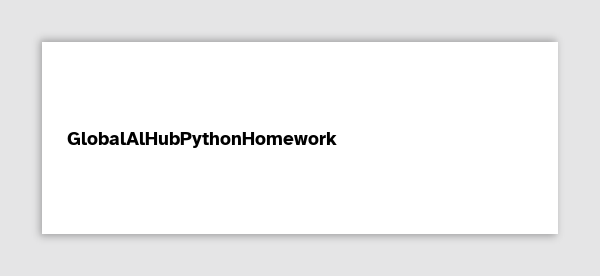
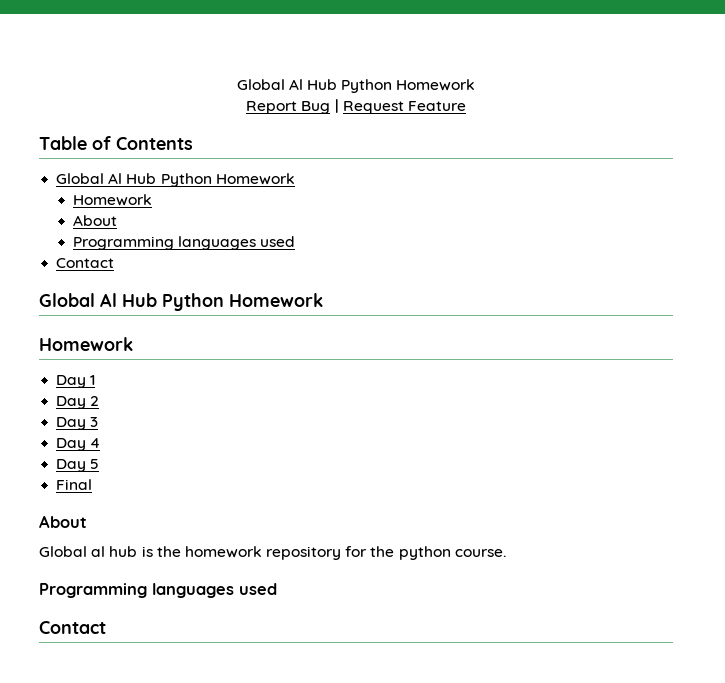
[67,132,337,148] GlobalAlHubPythonHomework -> [236,79,476,93] [246,99,466,114] [39,136,193,150] [56,173,295,187] [73,194,153,206] [73,215,118,226] [73,236,296,250] [56,258,115,268] [39,293,323,311] [39,337,133,351] [56,375,96,388] [56,396,100,409] [56,417,99,430] [56,438,101,451] [56,459,100,472] [56,479,93,490] [39,515,87,528] [39,546,506,560] [39,583,277,598] [39,621,106,634] Global Al Hub Python Homework // Report Bug | Request Feature // Table of Contents // Global Al Hub Python Homework // Homework // About // Programming languages used // Contact // Global Al Hub Python Homework // Homework // Day 1 // Day 2 // Day 3 // Day 4 // Day 5 // Final // About // Global al hub is the homework repository for the python course. // Programming languages used // Contact

